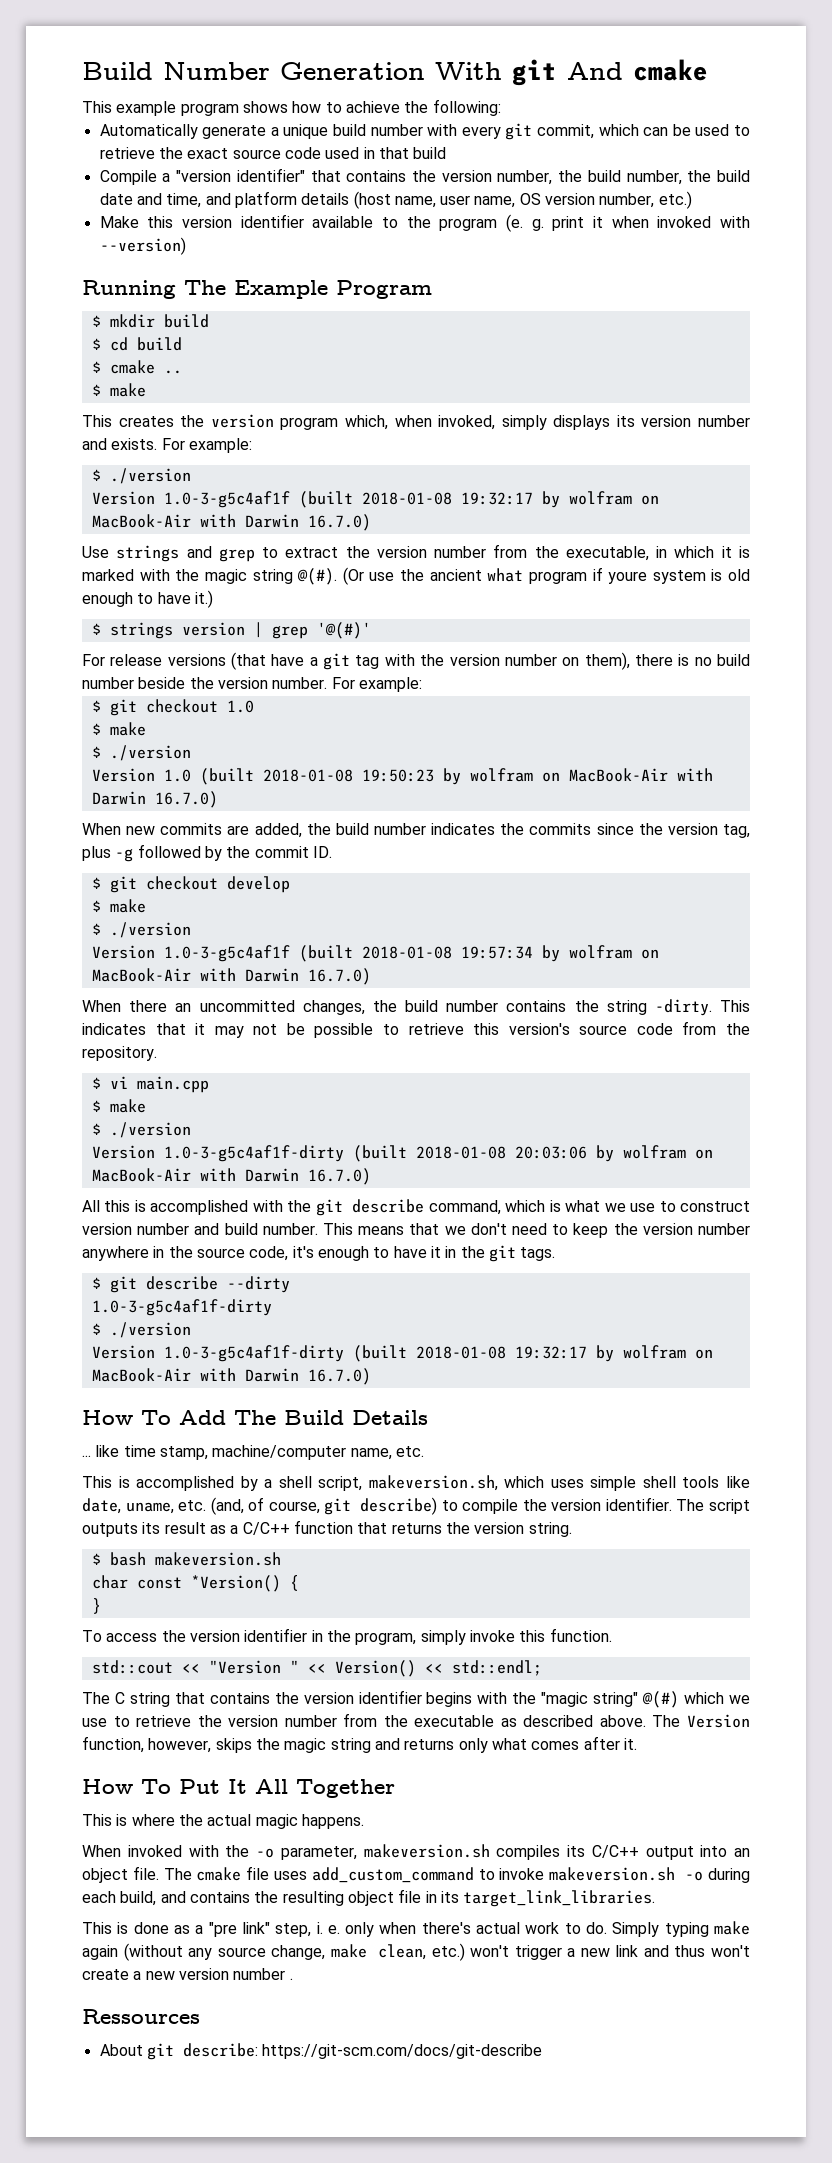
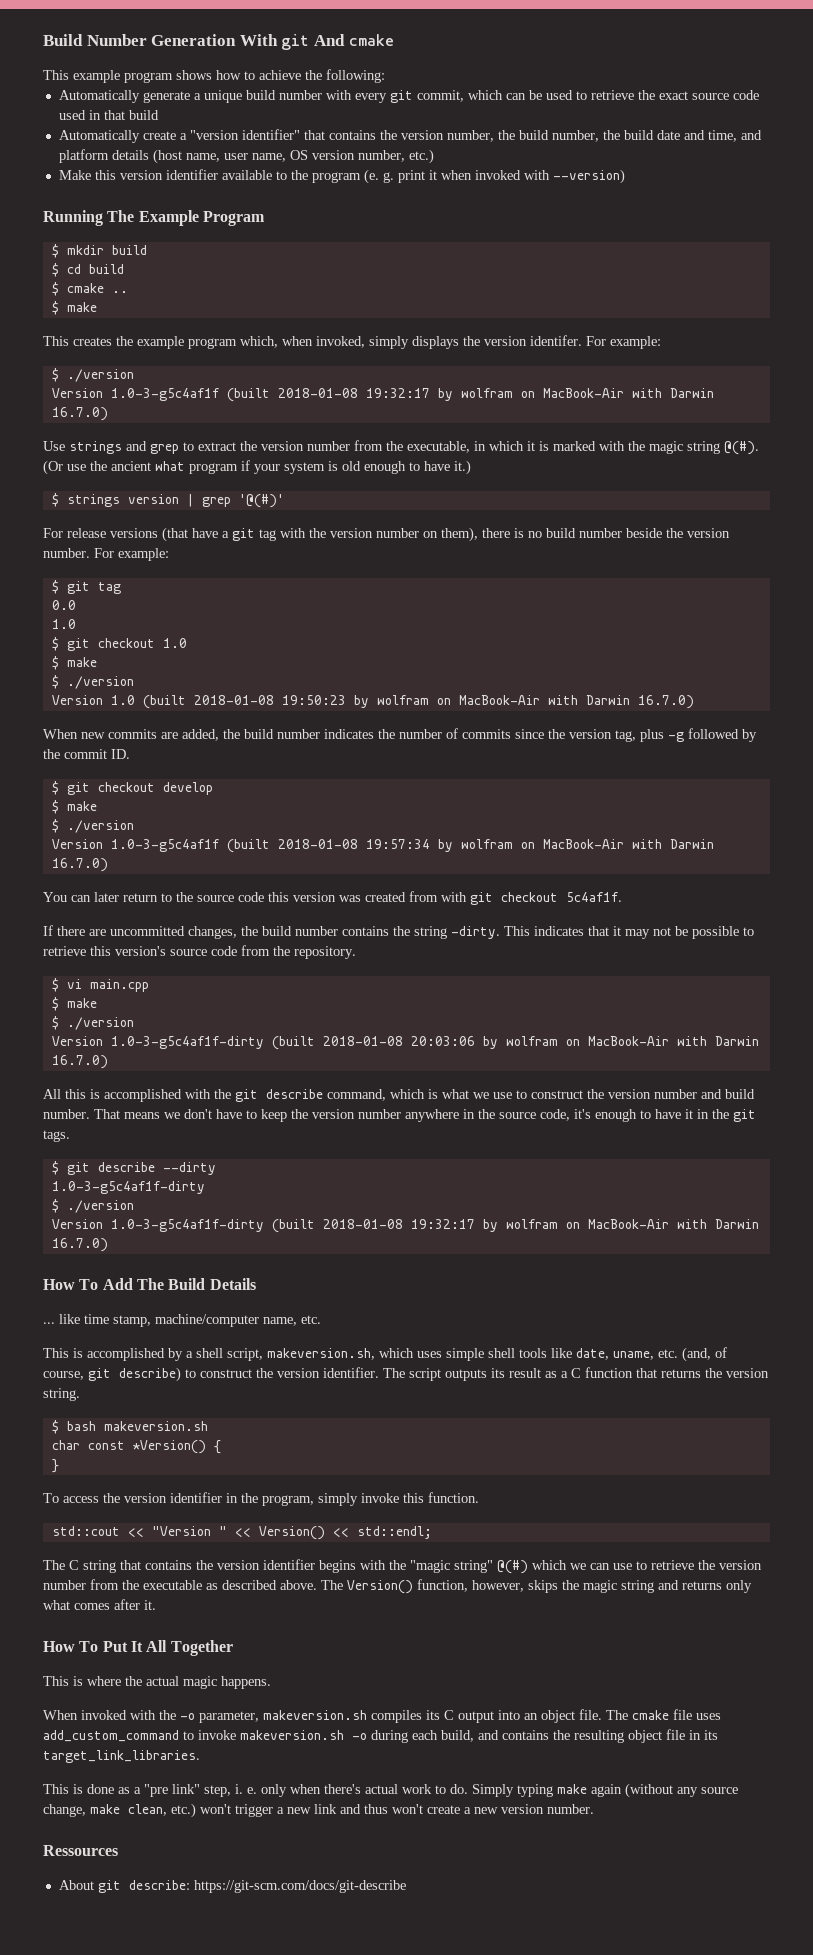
[99,170,157,185] Compile -> [58,130,176,143] Automatically create
[210,414,274,428] version -> [137,336,184,349] example
[616,415,751,427] [82,438,158,450] its version number and exists. -> [463,335,582,346] the version identifer.
[608,571,648,584] youre -> [254,464,280,474] your
(422, 684) none -> [51,580,121,594] [51,600,76,610] [51,619,76,629] // $ git tag // 0.0 // 1.0
(525, 829) none -> [399,728,458,739] number of
[82,1000,192,1012] When there an -> [43,891,622,905] [43,925,106,936] You can later return to the source code this version was created from with git checkout 5c4af1f. // If there are
(751, 1206) none -> [587,1089,604,1099] the
[323,1223,440,1235] This means that -> [94,1109,160,1119] That means
[511,1223,547,1235] need -> [216,1109,242,1119] have
[462,1499,519,1514] compile -> [200,1369,252,1378] construct
[242,1522,290,1535] C/C++ -> [571,1368,581,1378] C
(751, 1699) none -> [590,1563,610,1570] can
[687,1714,751,1728] Version -> [347,1580,413,1594] Version()
[591,1845,639,1858] C/C++ -> [444,1710,454,1720] C
[233,1968,293,1980] number . -> [547,1804,594,1814] number.

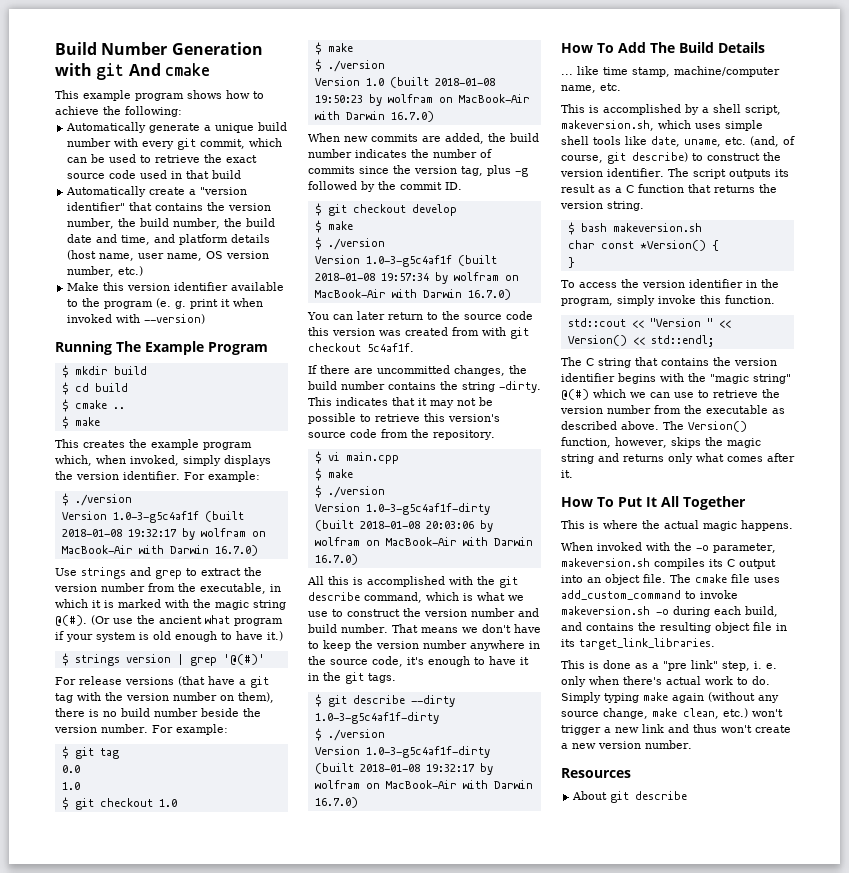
[239,34,278,46] With -> [55,63,92,76] with
[530,335,582,346] identifer. -> [123,471,180,480] identifier.
[43,1845,118,1856] Ressources -> [561,768,631,778] Resources
[128,1880,406,1893] describe: https://git-scm.com/docs/git-describe -> [635,791,688,800] describe

